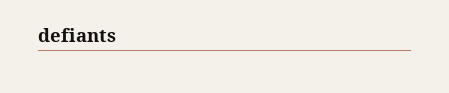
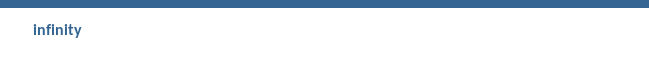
[38,28,116,42] defiants -> [33,24,82,38] infinity

